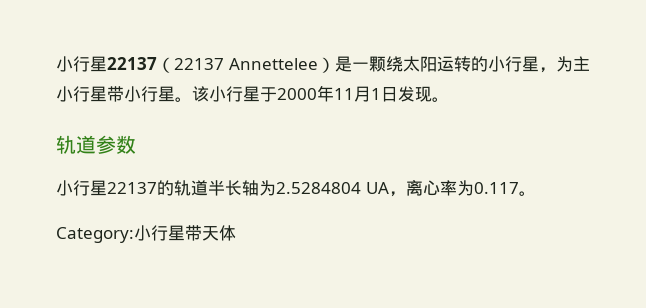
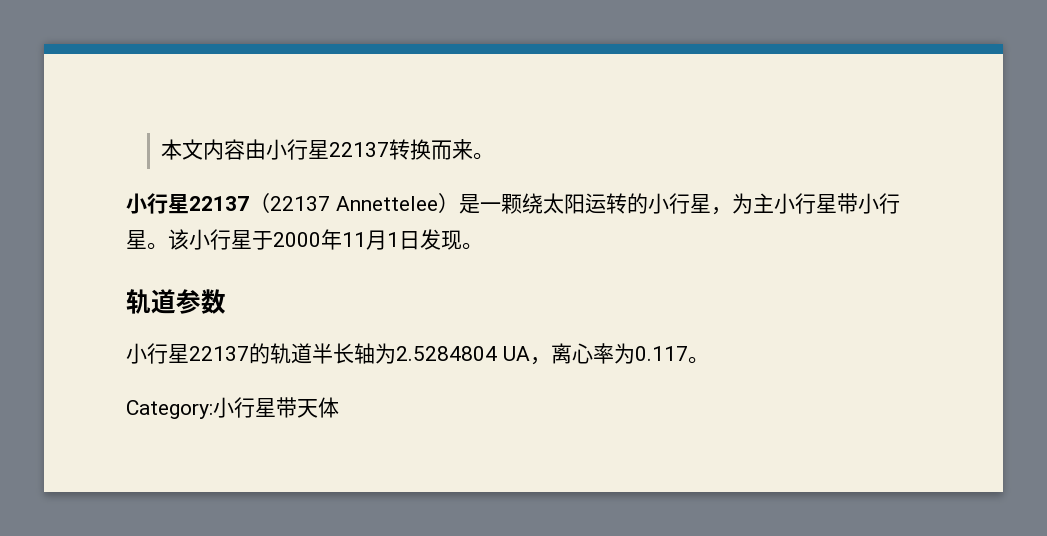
(56, 64) none -> [161,139,495,160] 本文内容由小行星22137转换而来。 //

